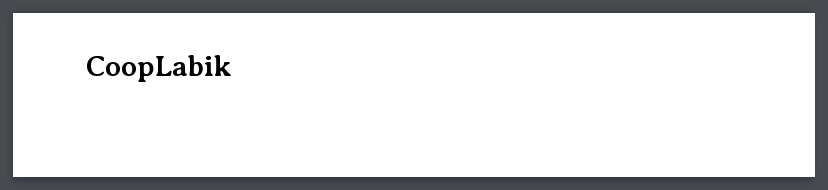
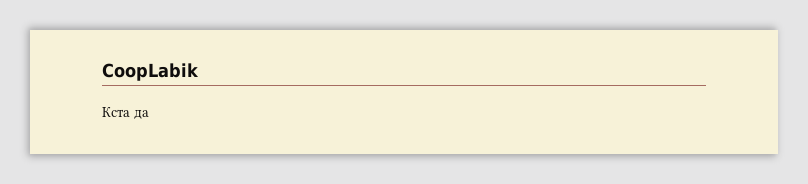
(232, 68) none -> [102,107,149,119] // Кста да

